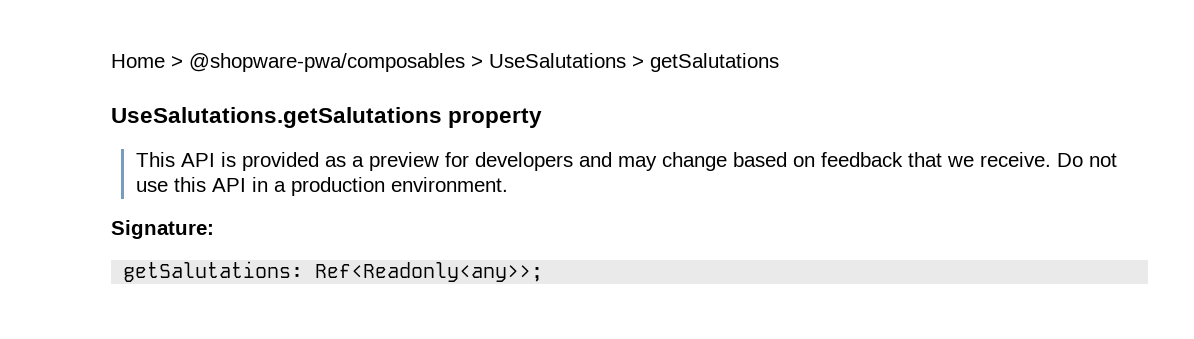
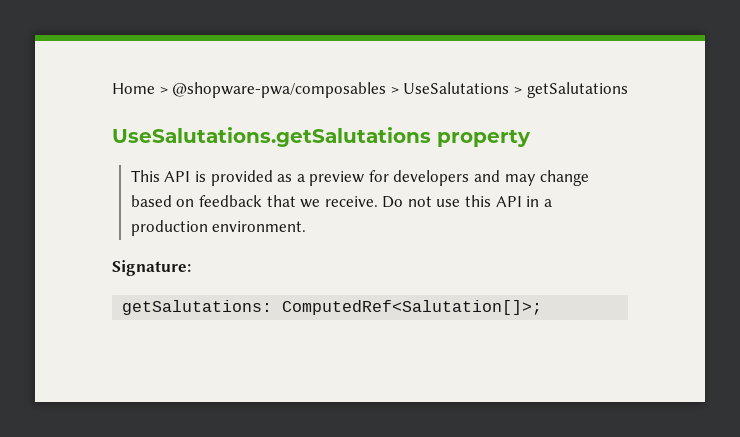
[315,262,544,282] Ref<Readonly<any>>; -> [282,300,543,315] ComputedRef<Salutation[]>;

